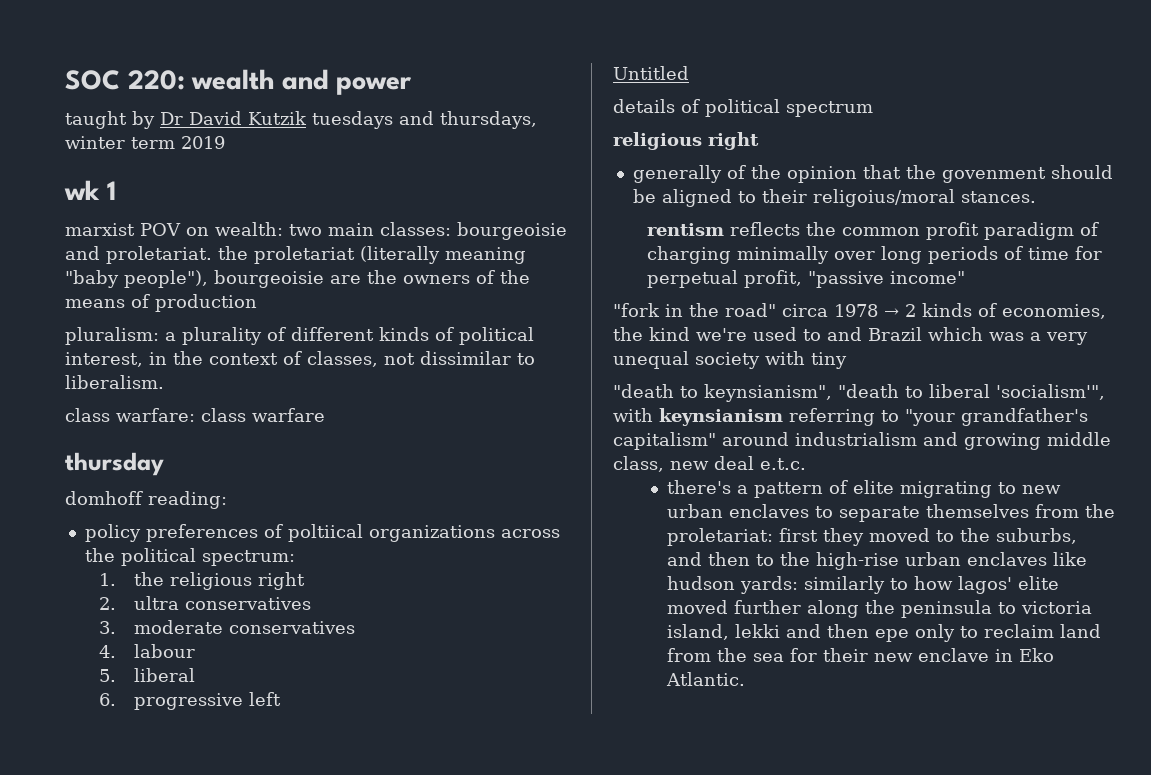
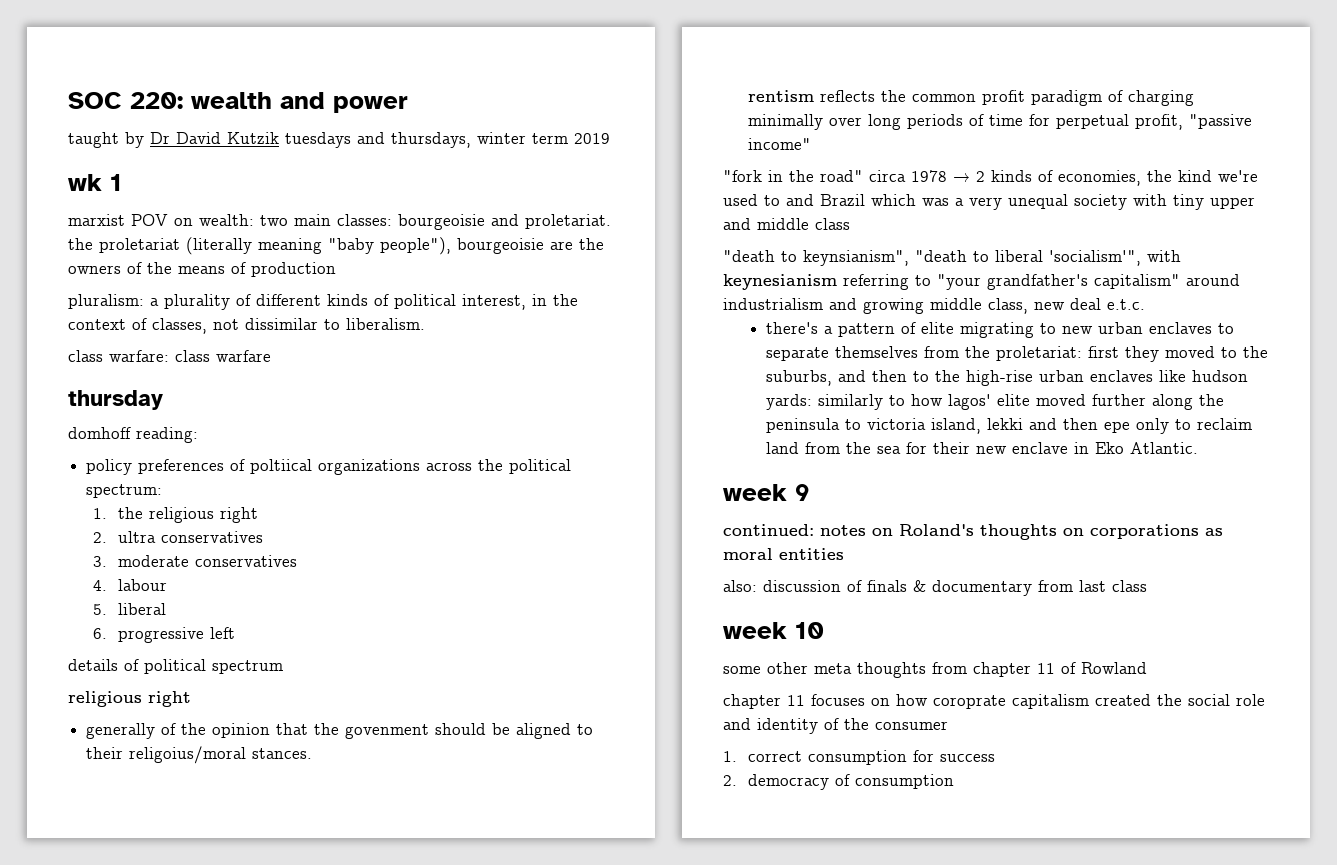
[613,66,689,80] // Untitled -> (236, 633) none
(847, 360) none -> [1210,197,1255,209] [723,218,850,230] upper and middle class
[659,408,783,426] keynsianism -> [723,274,837,290] keynesianism
(746, 679) none -> [723,484,810,501] [723,524,1223,540] [723,548,844,560] [723,580,1147,596] [723,622,824,639] [723,662,1147,678] [723,694,1265,709] [723,718,948,734] [723,750,996,765] [723,774,955,790] // week 9 // continued: notes on Roland's thoughts on corporations as moral entities // also: discussion of finals & documentary from last class // week 10 // some other meta thoughts from chapter 11 of Rowland // chapter 11 focuses on how coroprate capitalism created the social role and identity of the consumer // 1. correct consumption for success // 2. democracy of consumption

